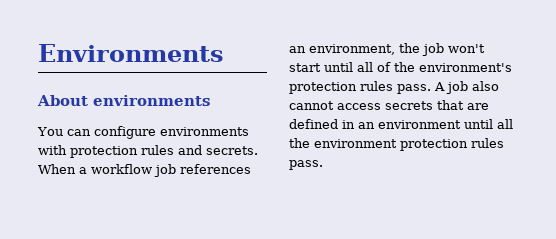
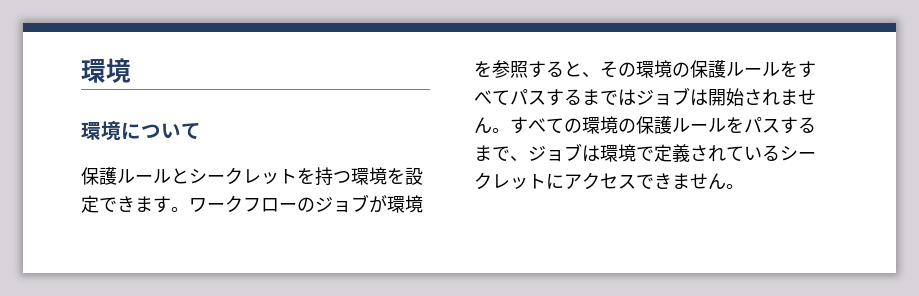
[38,44,224,62] [37,95,210,106] [37,126,249,139] [38,145,258,158] [38,164,251,177] [289,43,485,56] [289,62,512,72] [289,81,499,94] [289,100,489,110] [289,119,513,129] [289,138,504,151] [289,160,323,170] Environments // About environments // You can configure environments with protection rules and secrets. When a workflow job references an environment, the job won't start until all of the environment's protection rules pass. A job also cannot access secrets that are defined in an environment until all the environment protection rules pass. -> [81,58,131,83] [81,121,201,140] [81,167,423,186] [81,194,423,213] [474,60,816,78] [474,87,816,106] [474,116,816,134] [474,143,816,162] [474,172,744,190] 環境 // 環境について // 保護ルールとシークレットを持つ環境を設定できます。ワークフローのジョブが環境を参照すると、その環境の保護ルールをすべてパスするまではジョブは開始されません。すべての環境の保護ルールをパスするまで、ジョブは環境で定義されているシークレットにアクセスできません。

